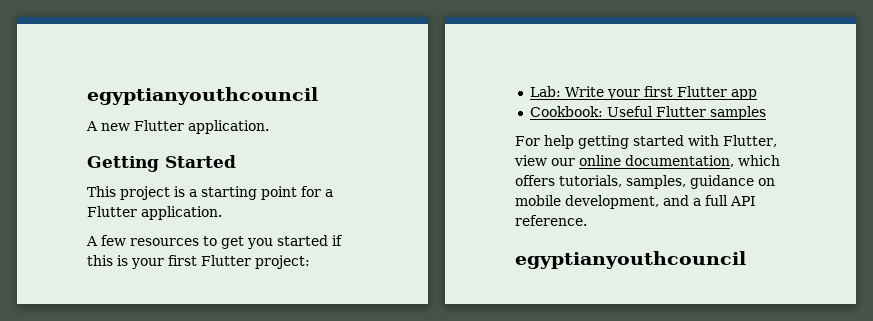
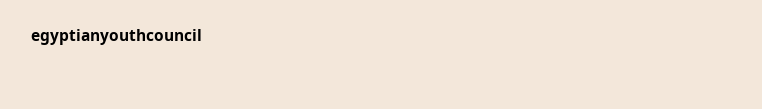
[87,87,318,105] [86,120,269,134] [87,155,236,172] [87,186,333,200] [87,206,222,220] [86,235,343,249] [87,255,310,269] [529,86,757,100] [529,106,766,120] [515,135,777,149] [514,155,780,167] [515,175,775,189] [515,195,756,209] [515,215,587,226] [515,251,746,269] egyptianyouthcouncil // A new Flutter application. // Getting Started // This project is a starting point for a Flutter application. // A few resources to get you started if this is your first Flutter project: // Lab: Write your first Flutter app // Cookbook: Useful Flutter samples // For help getting started with Flutter, view our online documentation, which offers tutorials, samples, guidance on mobile development, and a full API reference. // egyptianyouthcouncil -> [31,29,202,45] egyptianyouthcouncil

